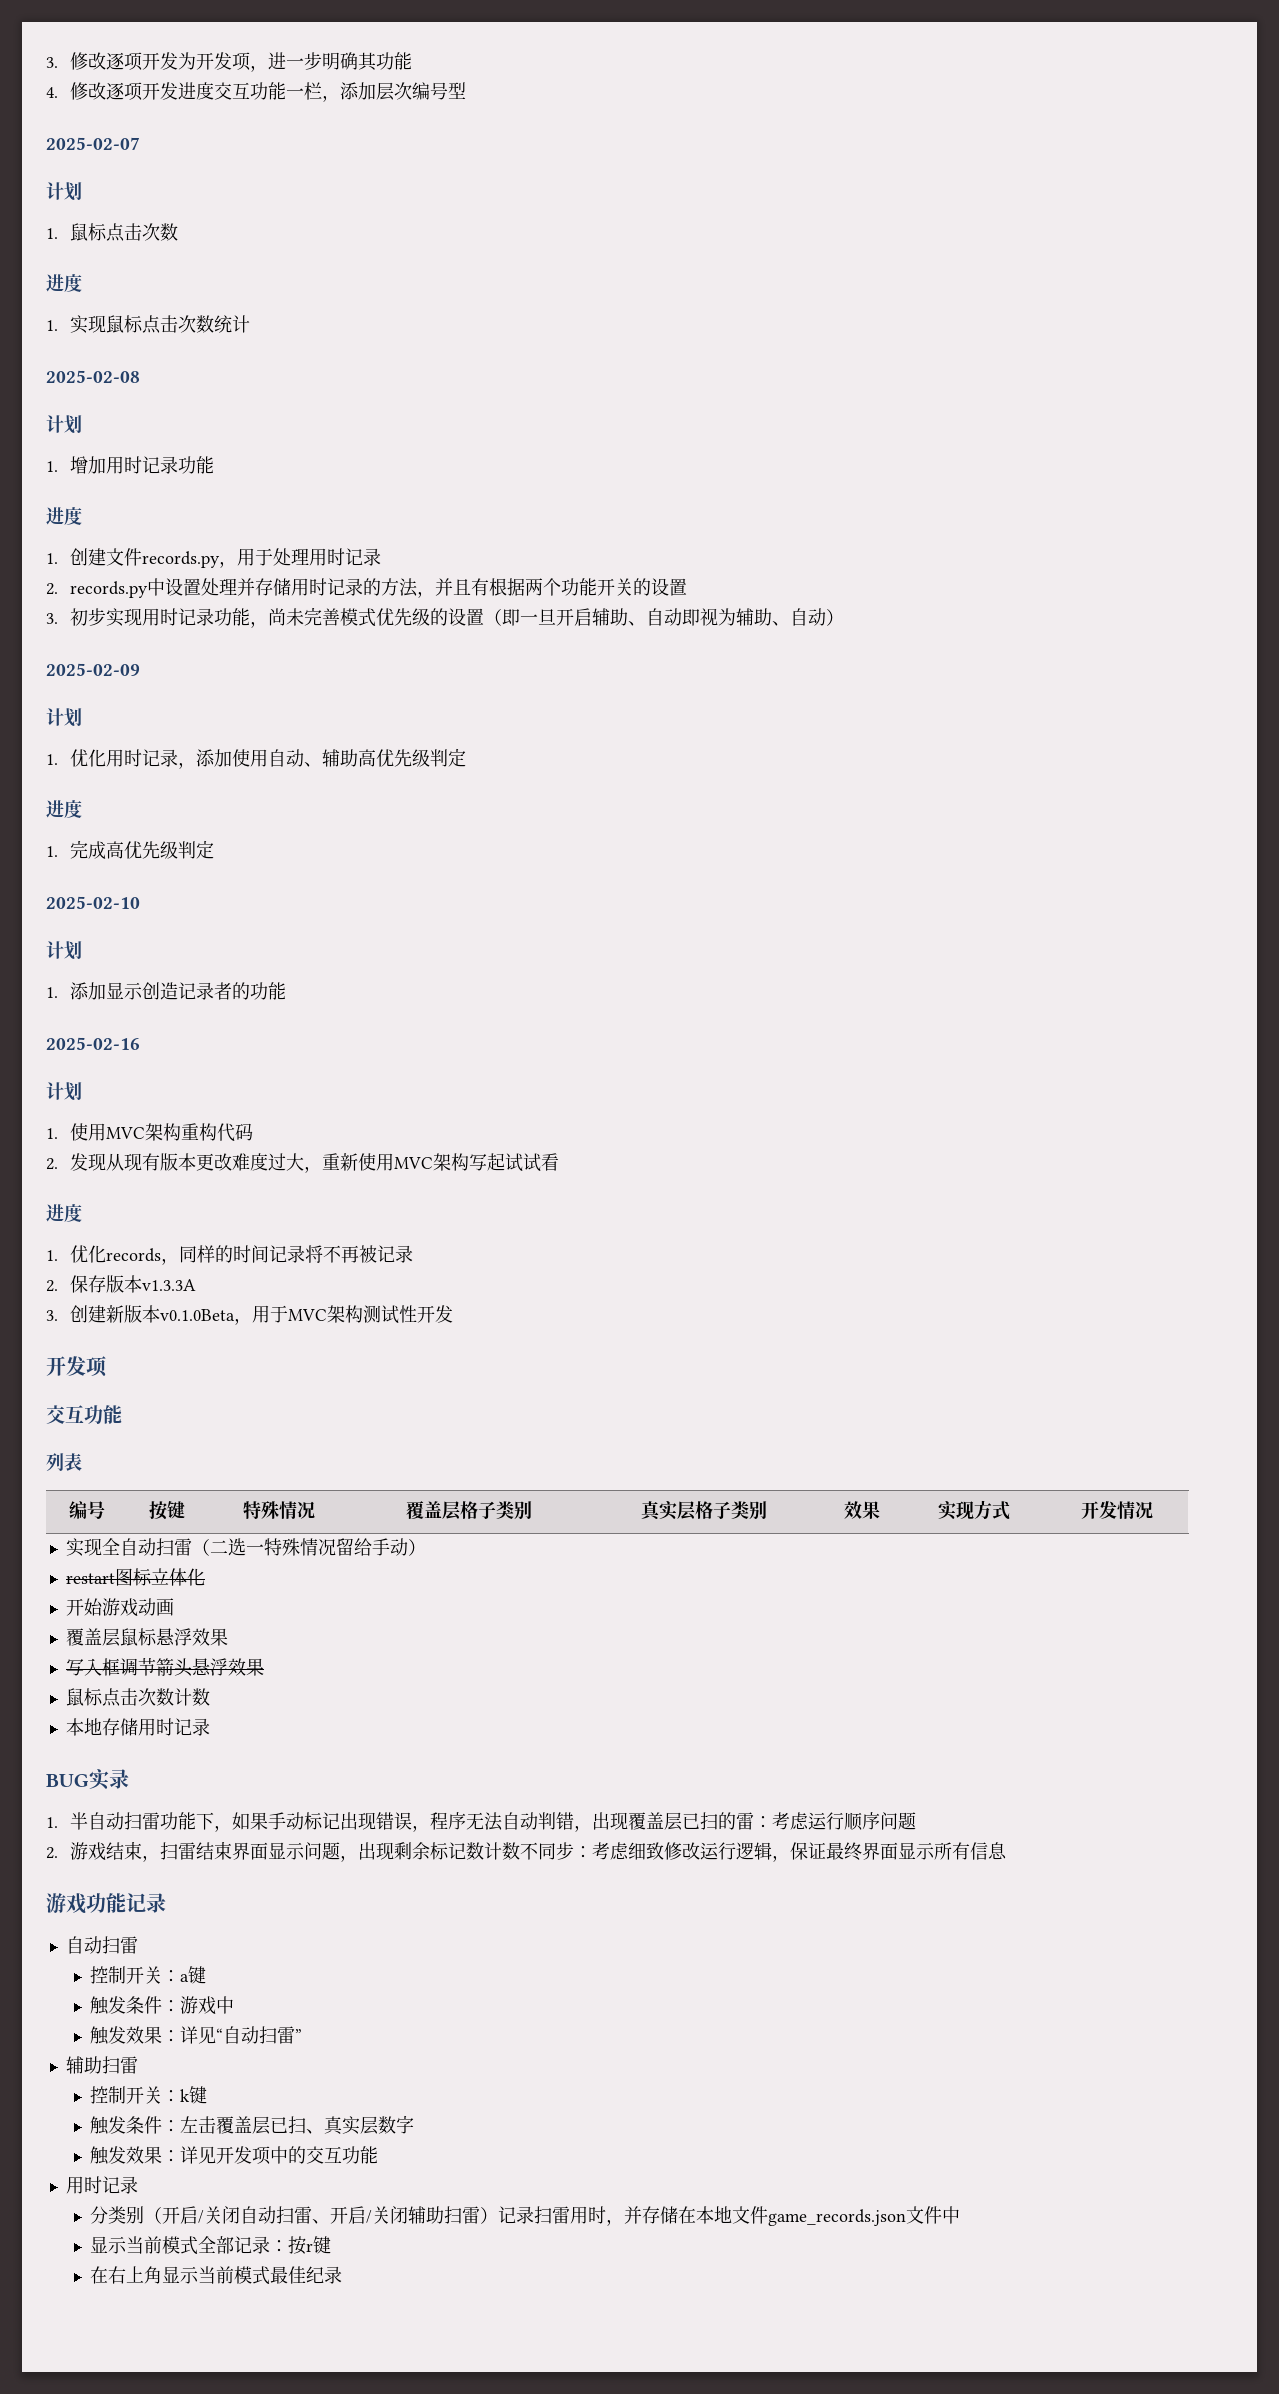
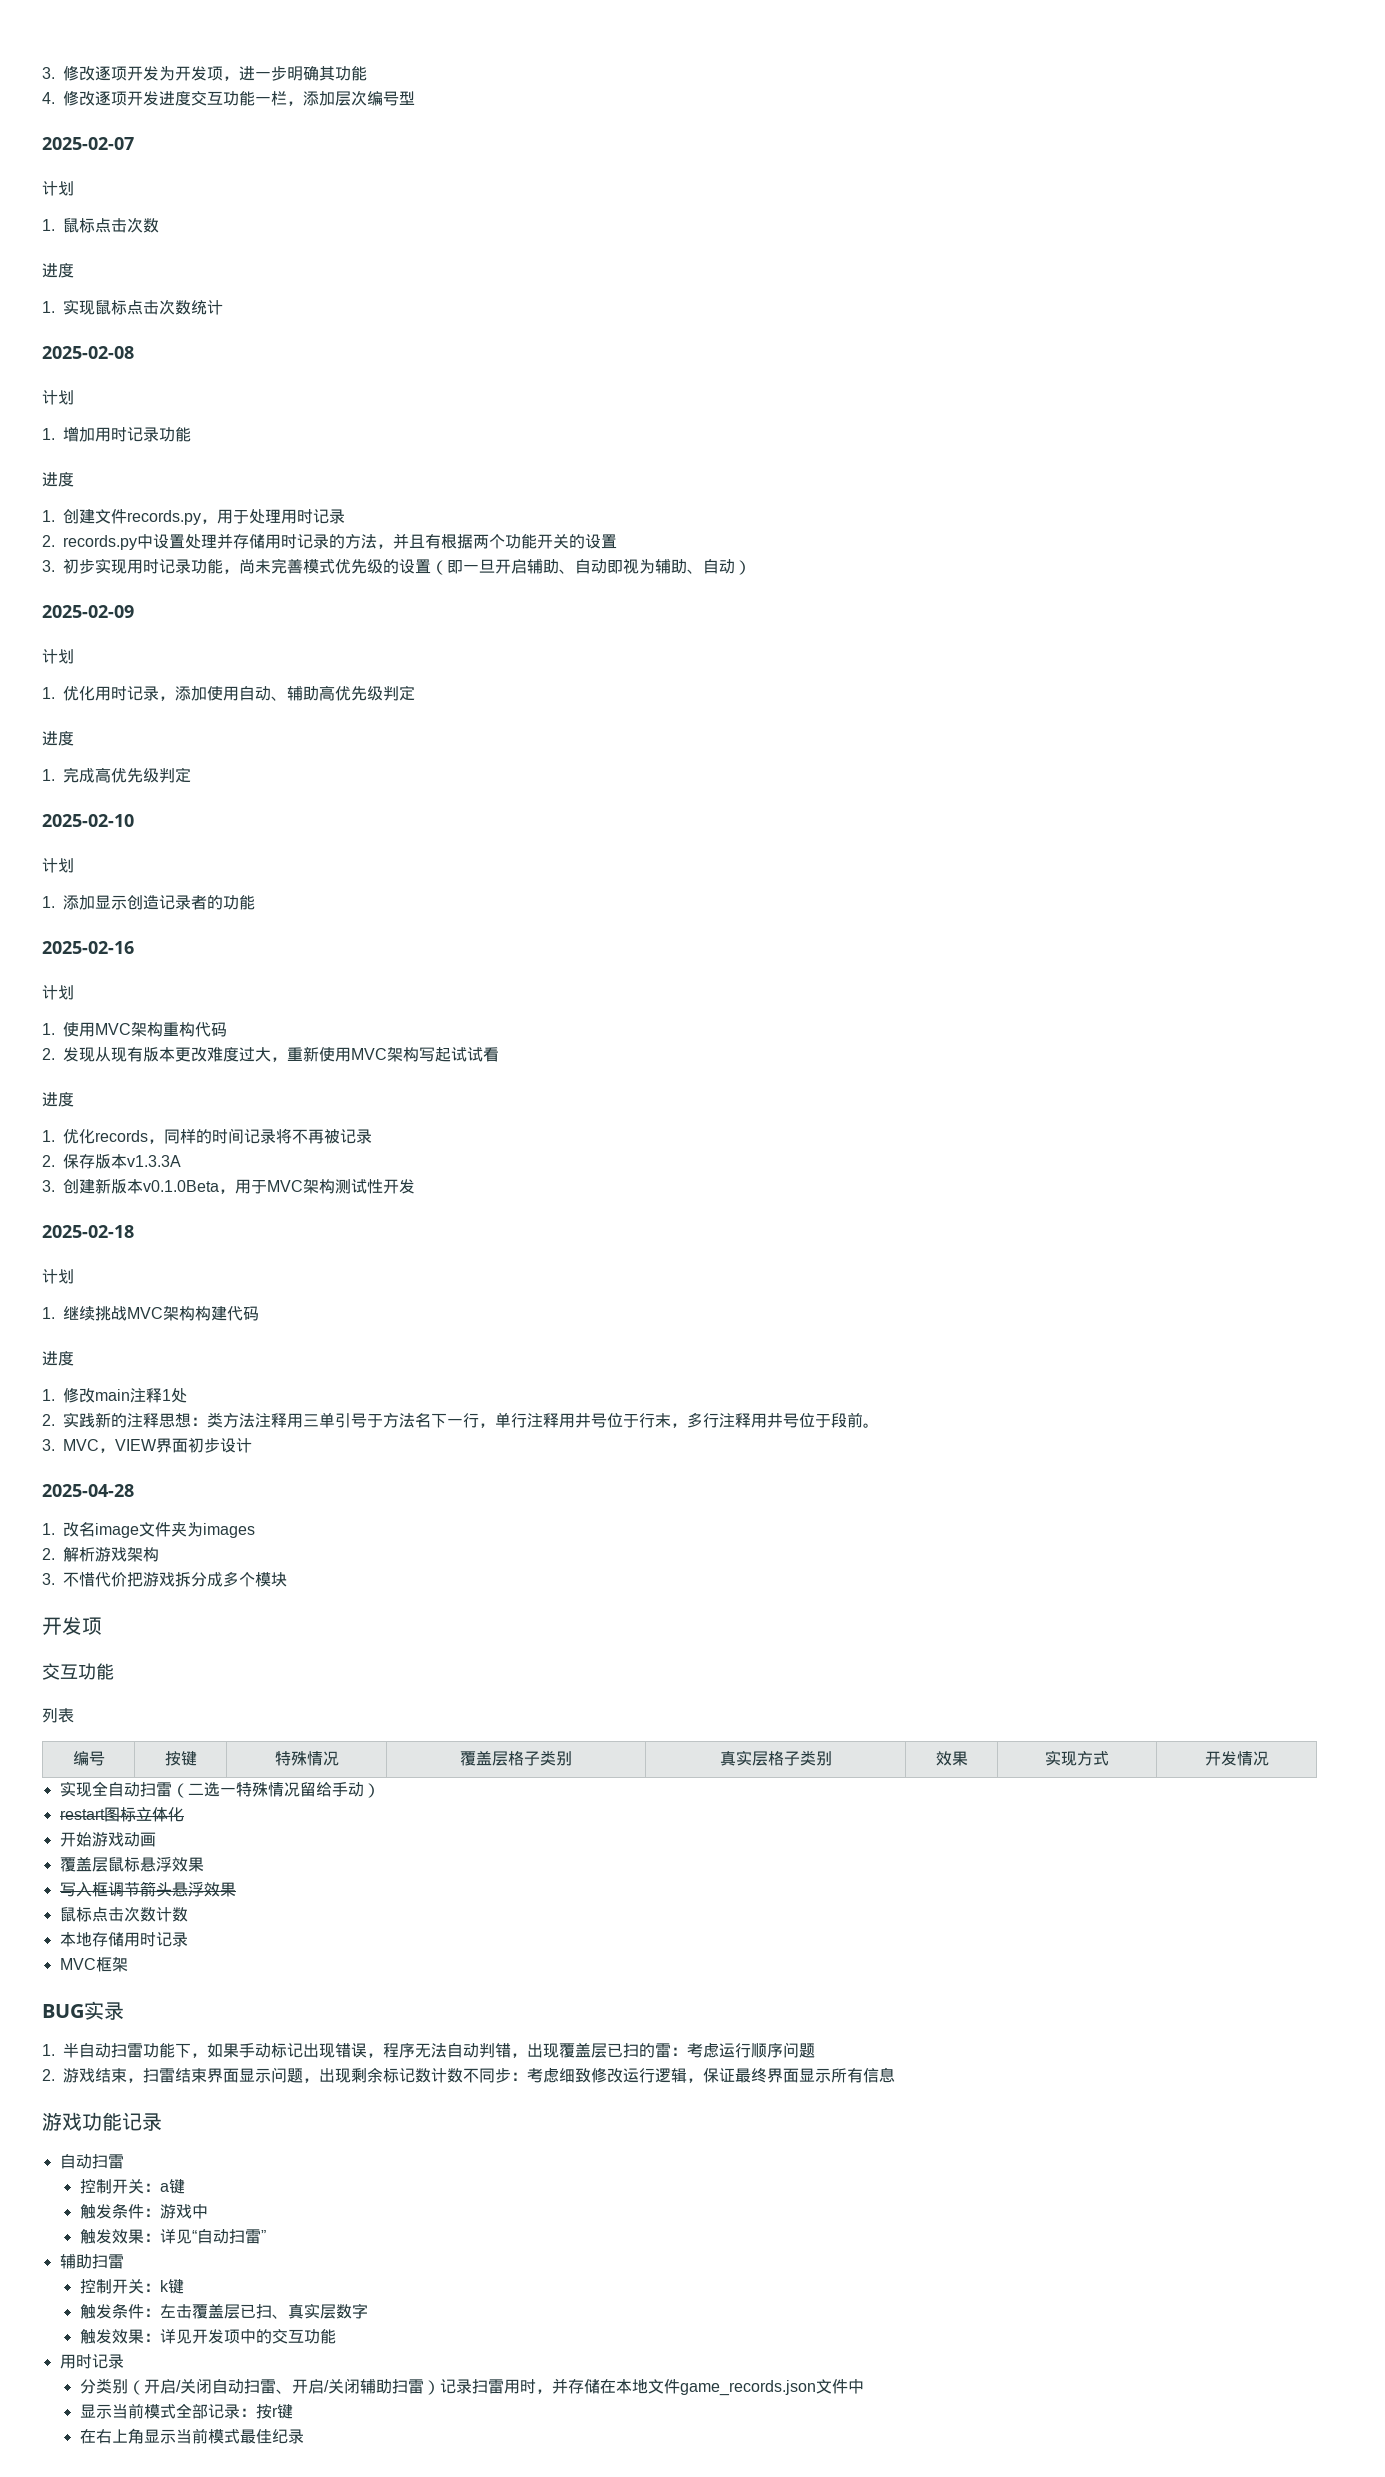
(454, 1314) none -> [42,1225,134,1238] [42,1269,74,1284] [42,1306,259,1321] [42,1351,74,1366] [42,1387,187,1403] [42,1412,879,1428] [42,1438,252,1453] [42,1484,134,1497] [42,1522,255,1538] [42,1547,159,1562] [42,1571,287,1587] // 2025-02-18 // 计划 // 1.继续挑战MVC架构构建代码 // 进度 // 1.修改main注释1处 // 2.实践新的注释思想：类方法注释用三单引号于方法名下一行，单行注释用井号位于行末，多行注释用井号位于段前。 // 3. MVC，VIEW界面初步设计 // 2025-04-28 // 1.改名image文件夹为images // 2.解析游戏架构 // 3.不惜代价把游戏拆分成多个模块
(210, 1727) none -> [59,1957,128,1972] // MVC框架

